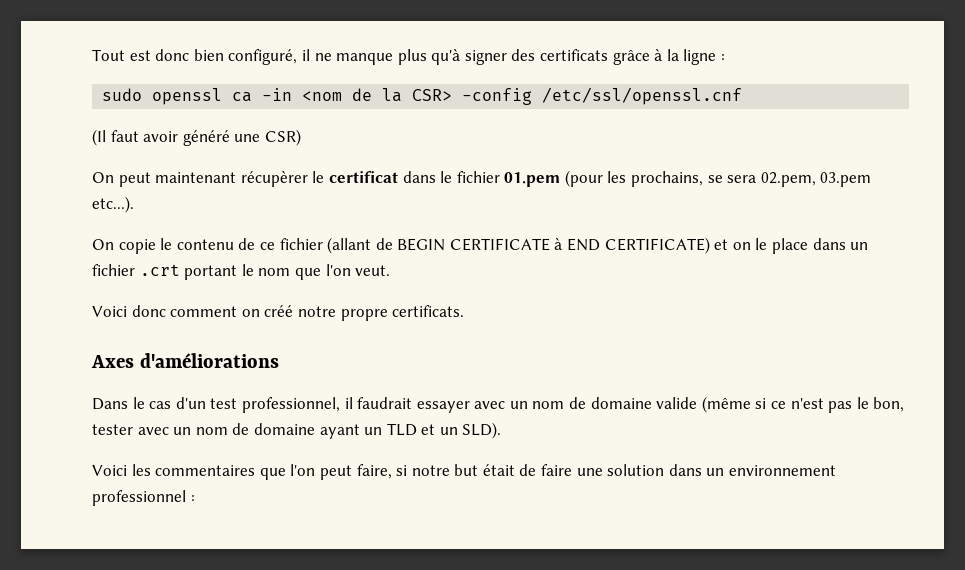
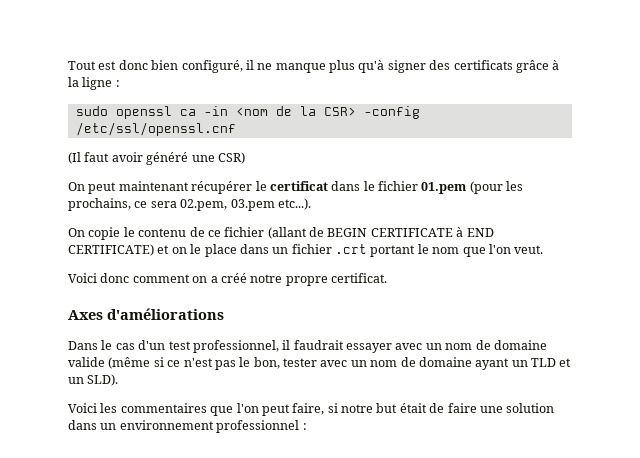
[240,171,308,187] récupèrer -> [191,181,253,194] récupérer
[707,175,723,183] se -> [134,201,148,208] ce
(260, 313) none -> [210,276,218,283] a
[392,305,465,317] certificats. -> [331,273,387,283] certificat.

